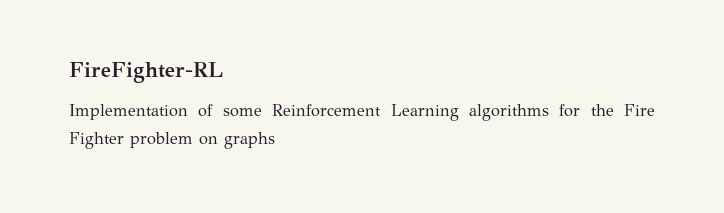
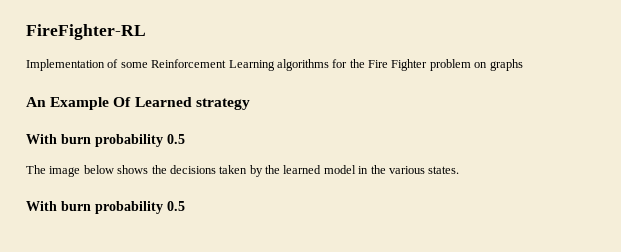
(275, 140) none -> [26,97,250,110] [26,134,185,147] [26,165,460,177] [26,201,185,214] // An Example Of Learned strategy // With burn probability 0.5 // The image below shows the decisions taken by the learned model in the various states. // With burn probability 0.5

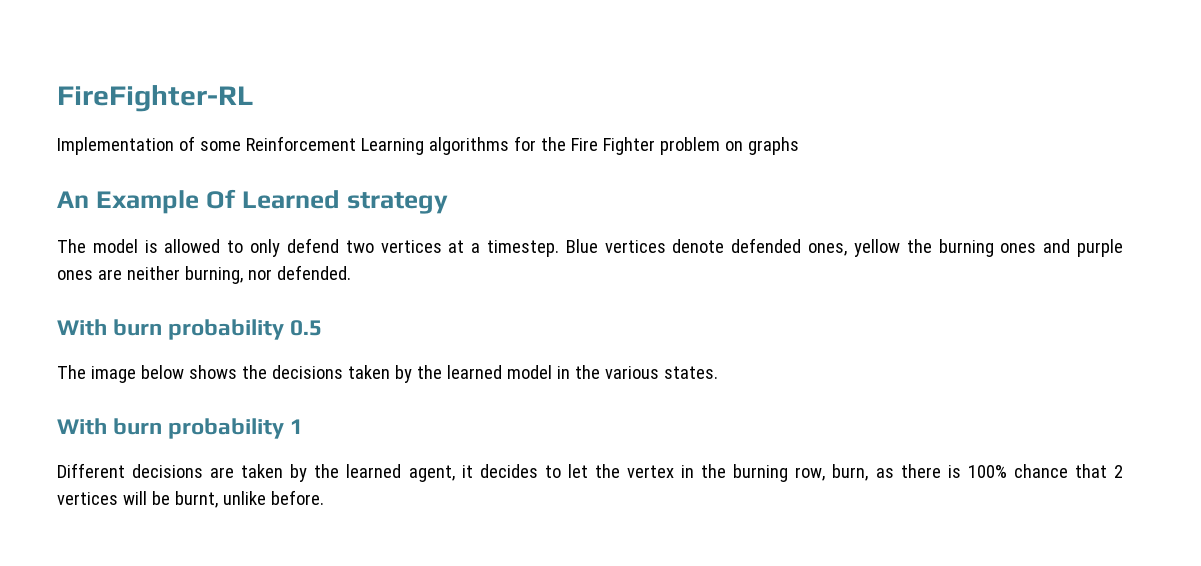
(250, 104) none -> [57,238,1124,257] [57,265,351,284] // The model is allowed to only defend two vertices at a timestep. Blue vertices denote defended ones, yellow the burning ones and purple ones are neither burning, nor defended.
[167,201,185,211] 0.5 -> [290,419,304,434] [57,463,1124,482] [57,490,324,508] 1 // Different decisions are taken by the learned agent, it decides to let the vertex in the burning row, burn, as there is 100% chance that 2 vertices will be burnt, unlike before.

